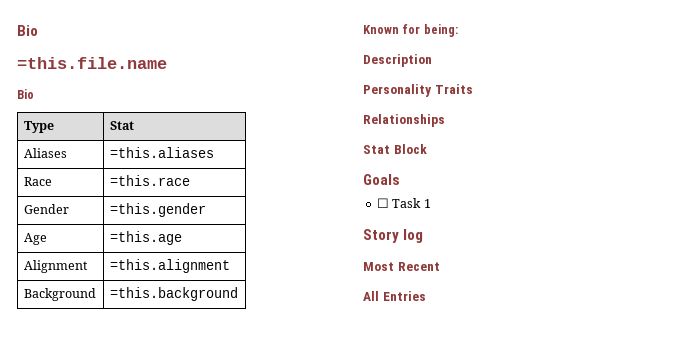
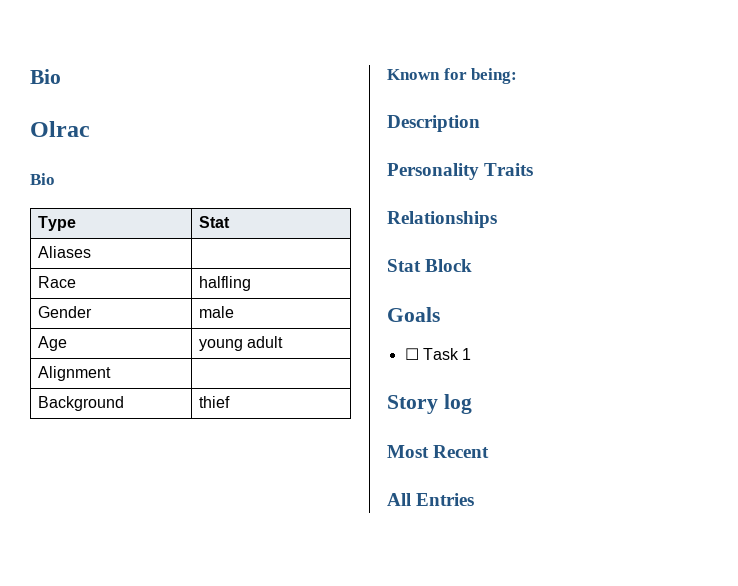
[17,25,38,36] [17,57,167,69] Bio // =this.file.name -> [30,69,61,84] [30,121,90,137] Bio // Olrac
[109,147,214,158] =this.aliases -> (91, 252) none
[109,175,190,186] =this.race -> [198,276,251,291] halfling
[109,203,206,217] =this.gender -> [198,306,234,318] male
[109,231,182,245] =this.age -> [198,336,284,351] young adult
[109,259,230,273] =this.alignment -> (111, 373) none
[109,287,238,301] =this.background -> [198,396,230,408] thief

